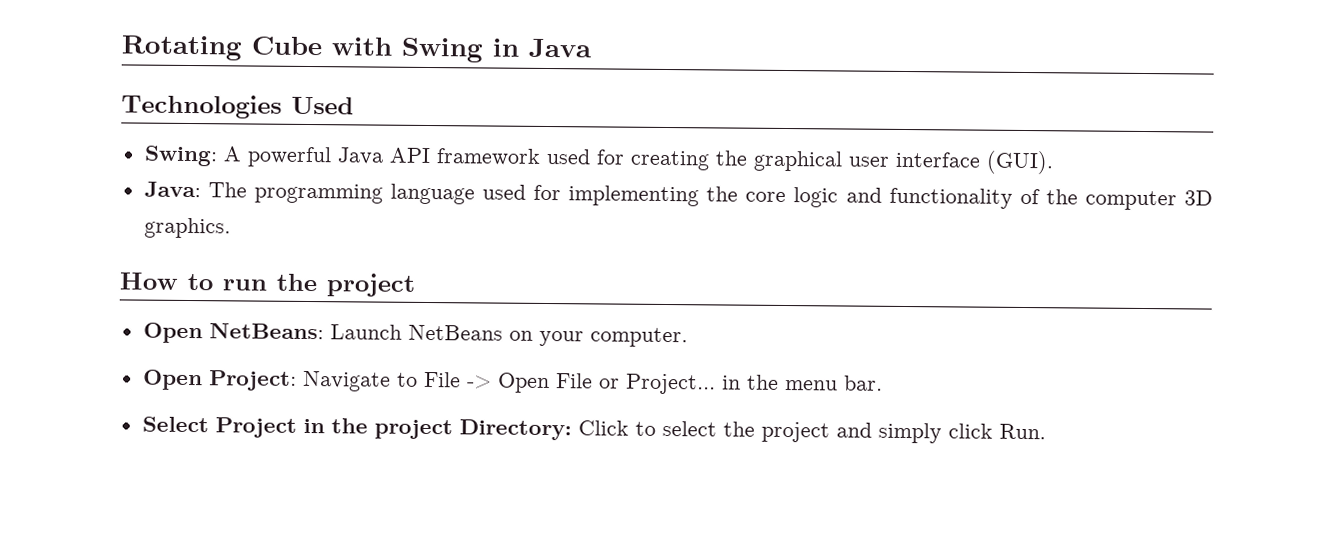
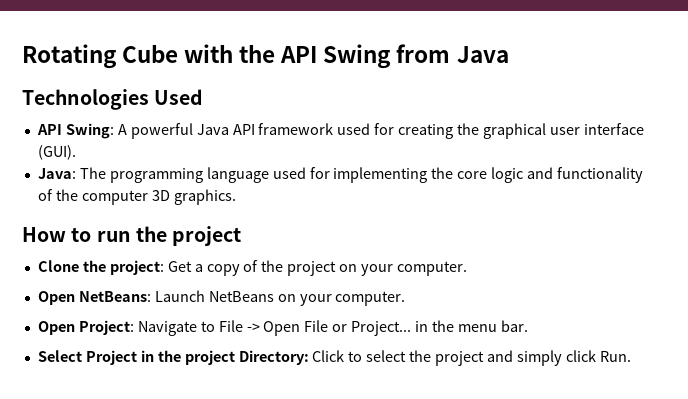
[401,37,519,63] Swing in -> [239,44,451,69] the API Swing from
(354, 105) none -> [36,124,62,135] API
(415, 285) none -> [37,260,468,276] // Clone the project: Get a copy of the project on your computer.

